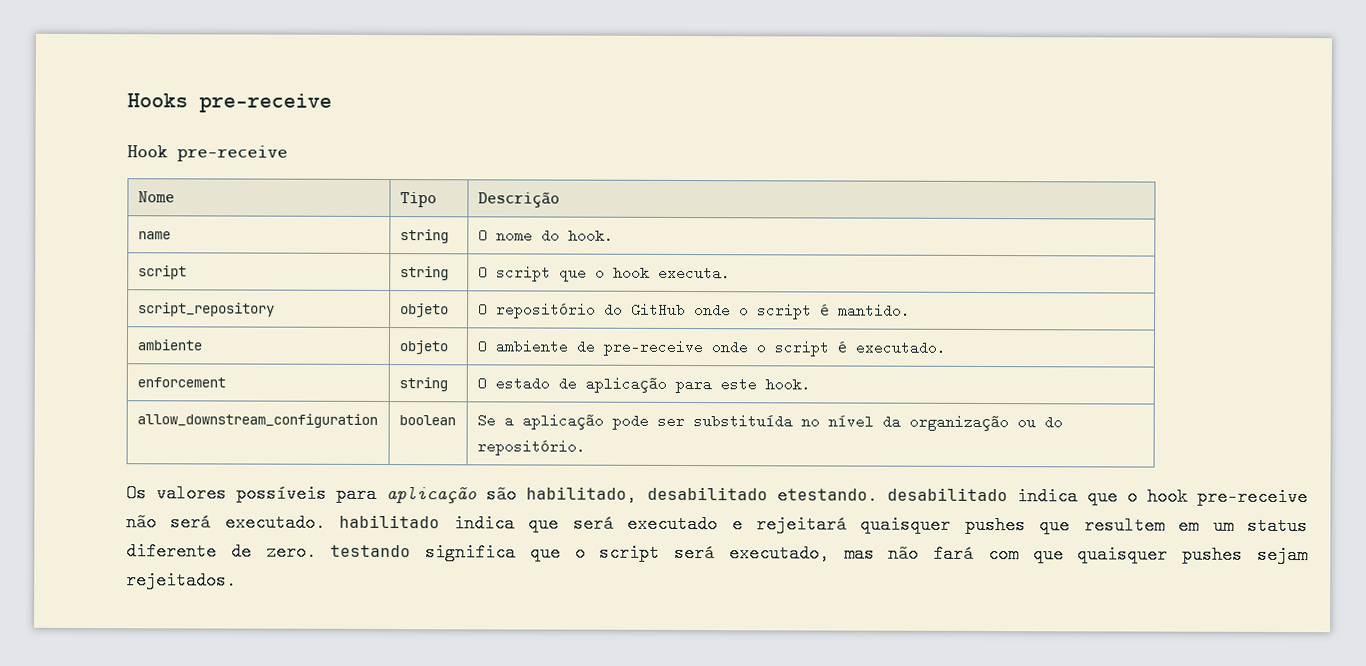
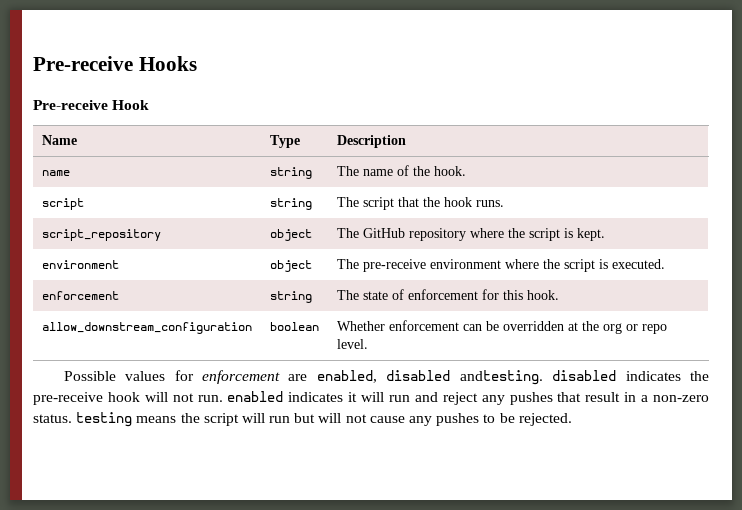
(127, 100) none -> [33,56,133,71] Pre-receive
[199,93,332,113] pre-receive // -> [33,100,108,110] // Pre-receive
[177,145,288,162] [137,191,175,203] [399,192,437,208] [477,192,560,208] [137,231,171,240] [399,229,449,244] [477,228,614,243] [137,265,187,280] [399,266,449,281] [477,265,731,282] [137,302,275,317] [399,303,449,318] [477,302,911,320] [136,339,202,351] [398,340,448,355] [476,339,946,357] [136,377,226,388] [398,377,448,392] [476,376,811,394] [136,413,378,428] [398,415,456,426] [476,413,1063,432] [476,439,586,456] [126,484,1308,507] [126,513,1308,536] [126,542,1308,565] [126,571,237,590] pre-receive // Nome | Tipo | Descrição // name | string | O nome do hook. // script | string | O script que o hook executa. // script_repository | objeto | O repositório do GitHub onde o script é mantido. // ambiente | objeto | O ambiente de pre-receive onde o script é executado. // enforcement | string | O estado de aplicação para este hook. // allow_downstream_configuration | boolean | Se a aplicação pode ser substituída no nível da organização ou do repositório. // Os valores possíveis para aplicação são habilitado, desabilitado etestando. desabilitado indica que o hook pre-receive não será executado. habilitado indica que será executado e rejeitará quaisquer pushes que resultem em um status diferente de zero. testando significa que o script será executado, mas não fará com que quaisquer pushes sejam rejeitados. -> [41,135,77,145] [269,135,300,148] [336,135,406,148] [41,170,70,176] [269,167,312,179] [336,165,466,176] [41,198,84,210] [269,198,312,210] [336,197,504,210] [41,229,161,241] [269,229,312,241] [336,228,605,241] [41,260,119,269] [269,260,312,272] [336,259,665,272] [41,291,119,300] [269,291,312,303] [336,289,559,300] [41,322,252,334] [269,322,319,331] [336,320,667,334] [336,339,368,349] [63,370,709,385] [33,391,710,405] [33,412,572,427] // Name | Type | Description // name | string | The name of the hook. // script | string | The script that the hook runs. // script_repository | object | The GitHub repository where the script is kept. // environment | object | The pre-receive environment where the script is executed. // enforcement | string | The state of enforcement for this hook. // allow_downstream_configuration | boolean | Whether enforcement can be overridden at the org or repo level. // Possible values for enforcement are enabled, disabled andtesting. disabled indicates the pre-receive hook will not run. enabled indicates it will run and reject any pushes that result in a non-zero status. testing means the script will run but will not cause any pushes to be rejected.

